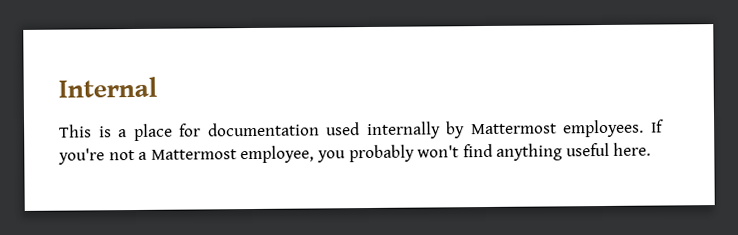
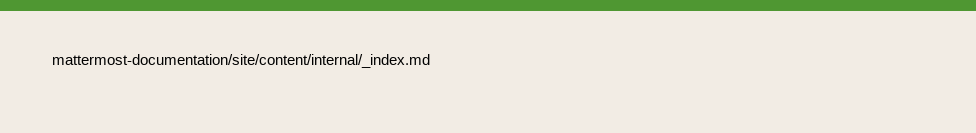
[58,76,157,98] [59,119,664,142] [58,142,652,165] Internal // This is a place for documentation used internally by Mattermost employees. If you're not a Mattermost employee, you probably won't find anything useful here. -> [52,54,430,68] mattermost-documentation/site/content/internal/_index.md

